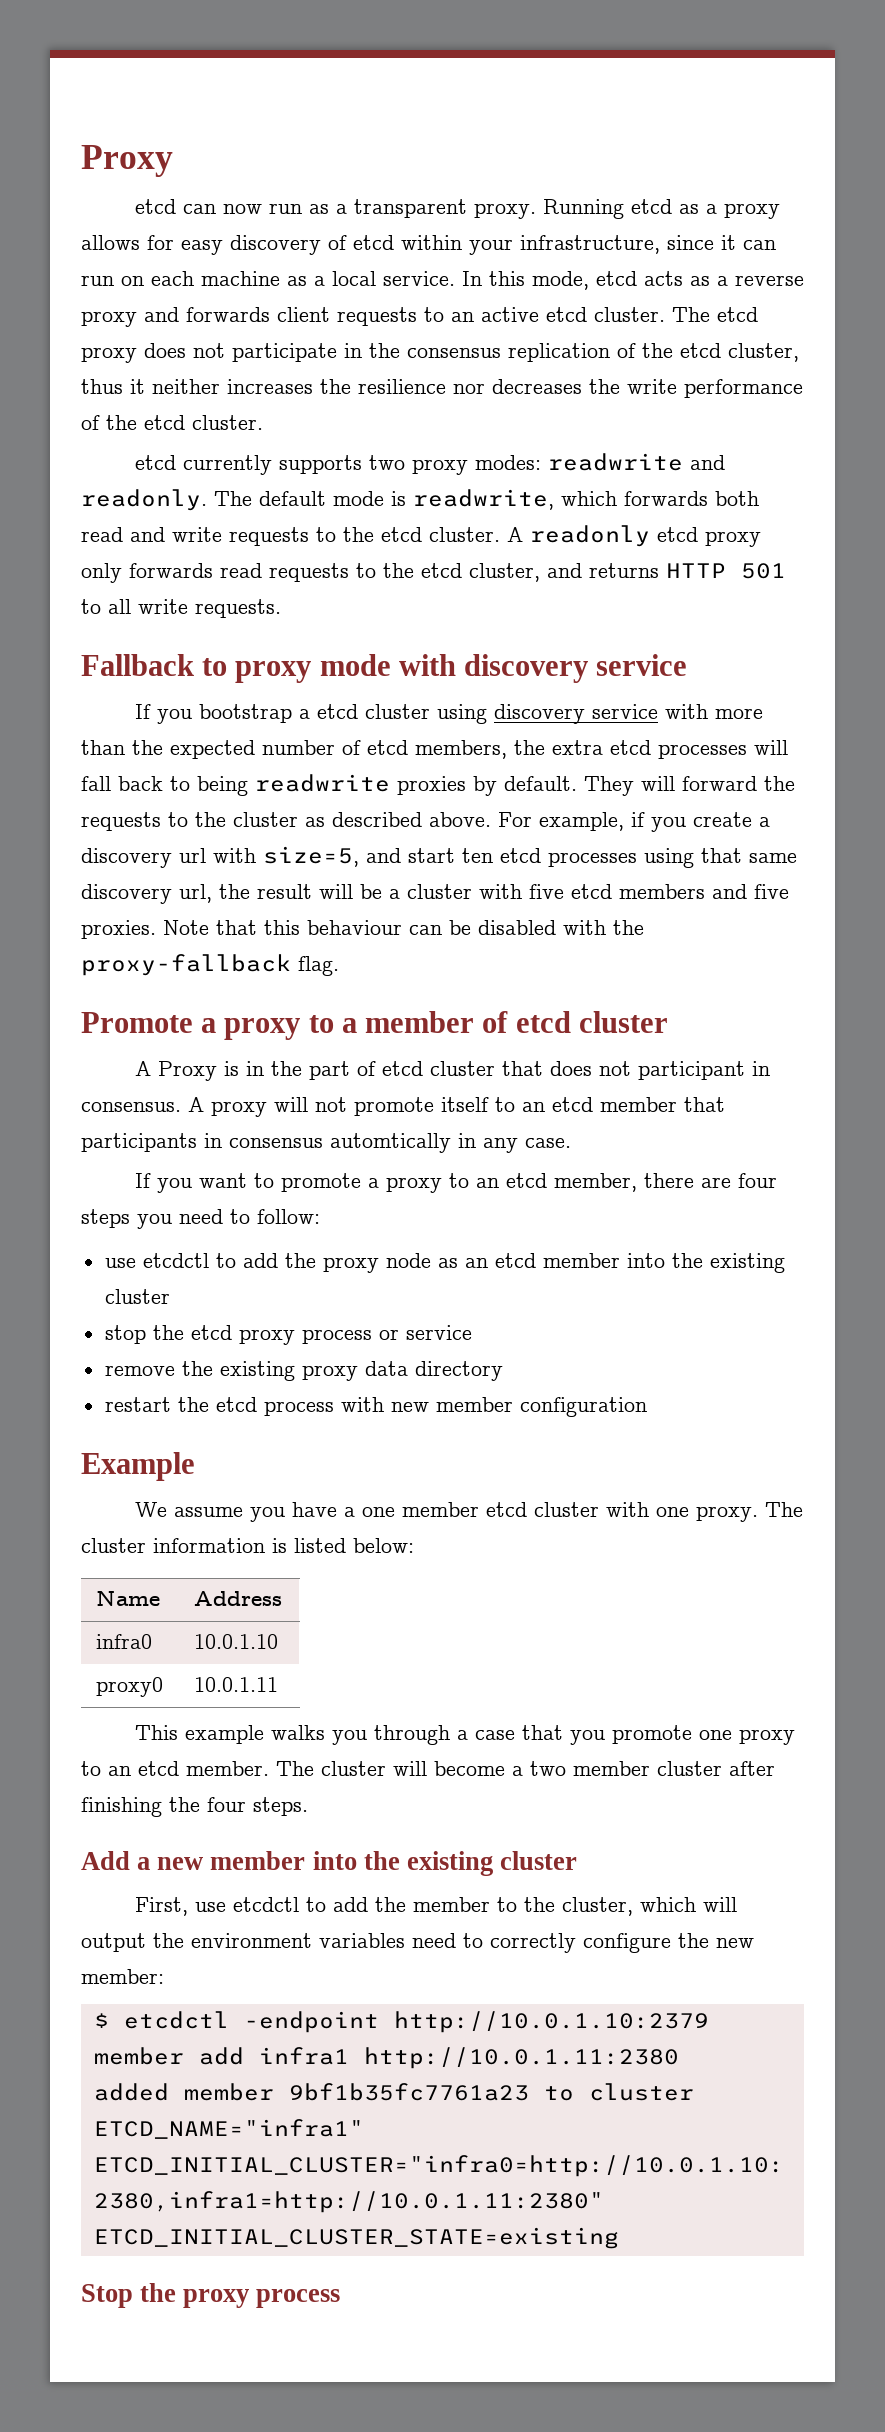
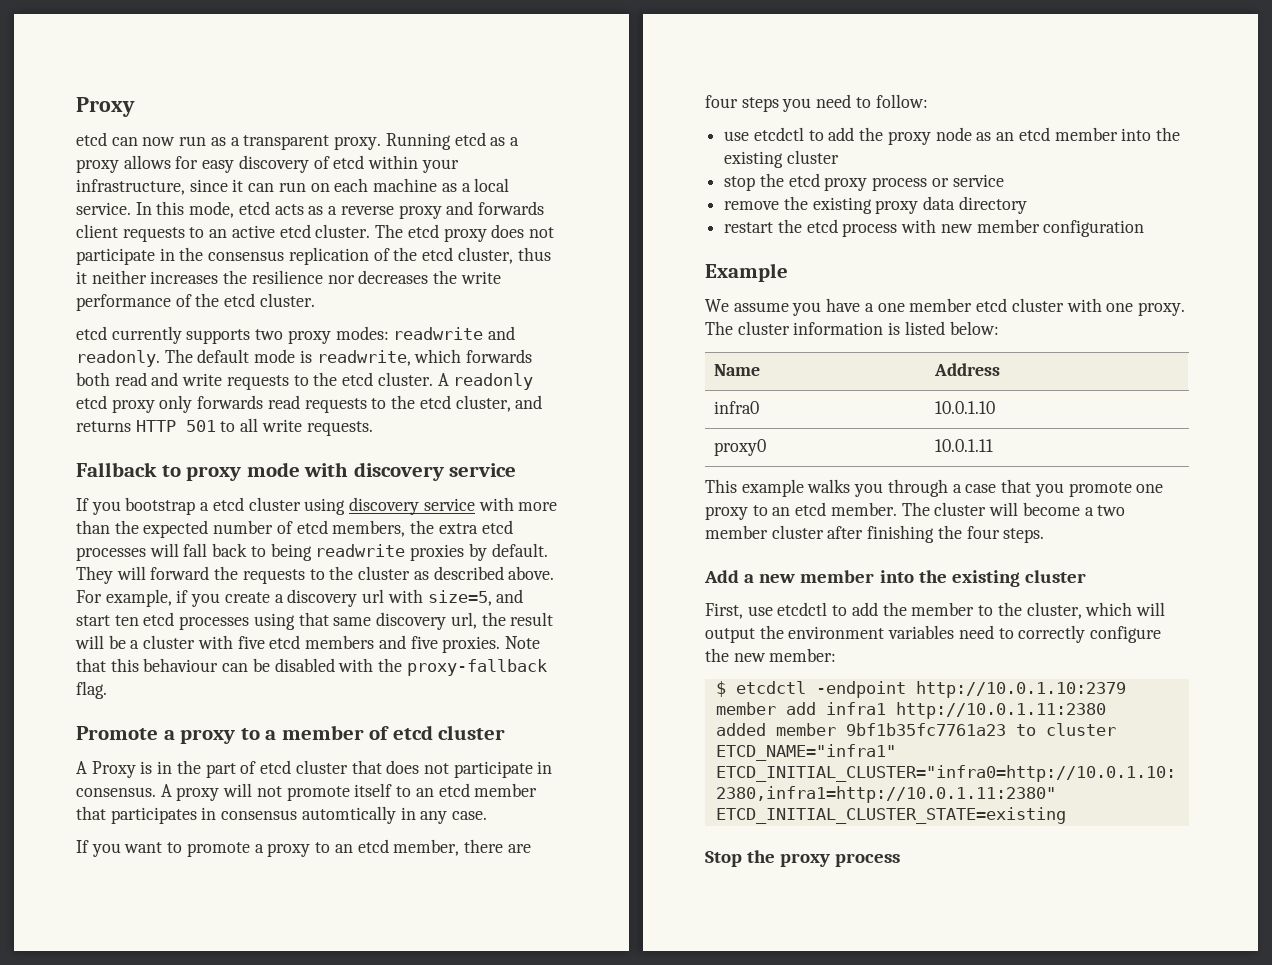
[637,1061,745,1080] participant -> [453,761,533,778] participate
[81,1133,197,1152] participants -> [110,807,197,824] participates

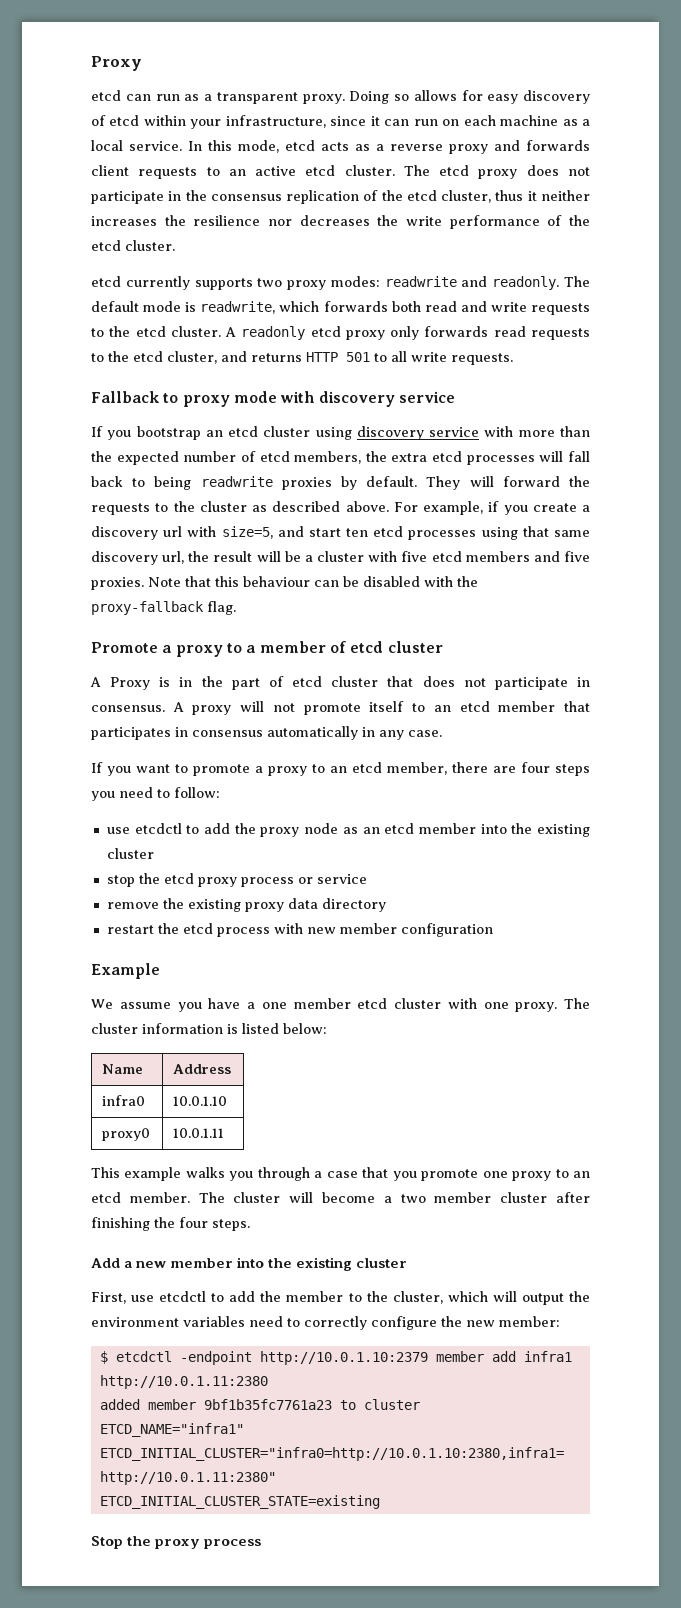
[142,137,176,146] now -> (151, 97) none
[385,132,519,150] [76,159,119,173] Running etcd as a proxy -> [349,91,409,104] Doing so
[200,502,210,511] a -> [205,430,223,437] an
[301,806,396,824] automtically -> [267,726,358,740] automatically

